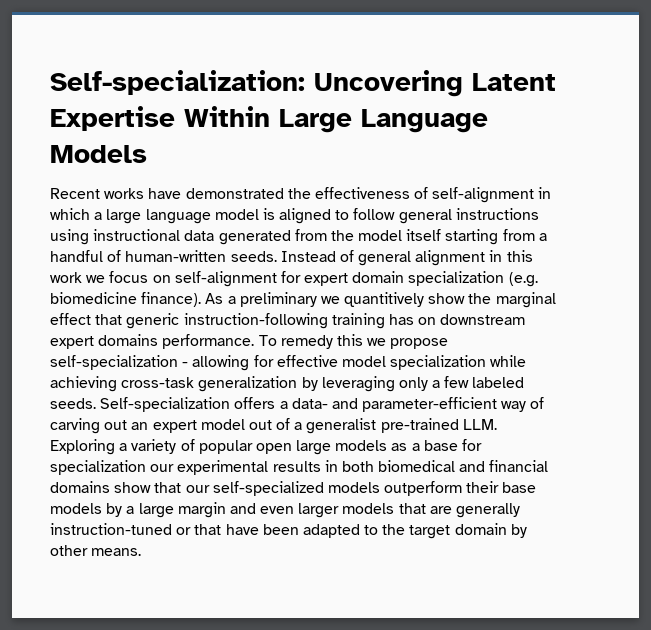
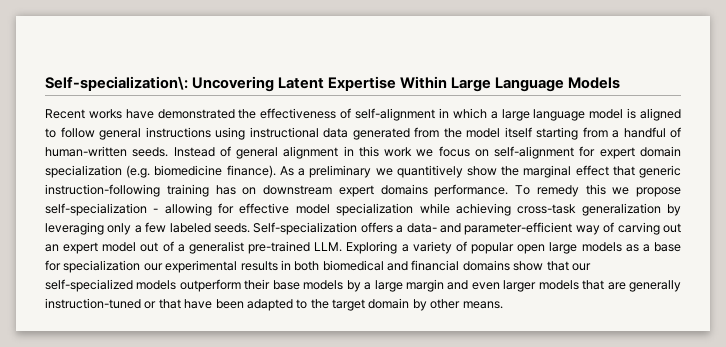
[50,70,305,95] Self-specialization: -> [45,76,188,91] Self-specialization\:

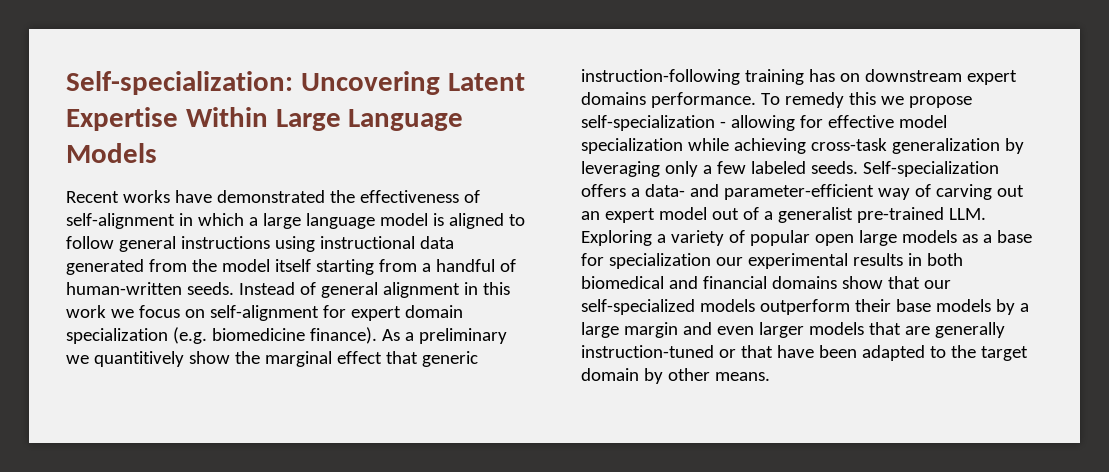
[45,76,188,91] Self-specialization\: -> [66,71,293,95] Self-specialization:

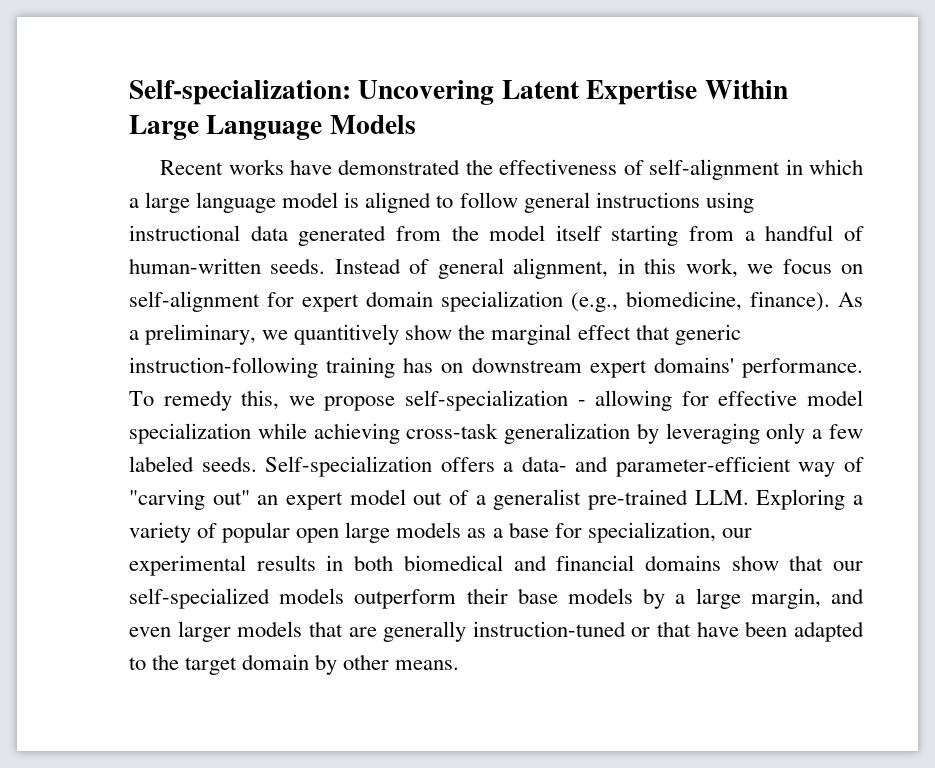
[382,282,460,298] alignment -> [513,258,609,279] alignment,
[66,305,106,318] work -> [685,258,738,278] work,
[172,327,305,344] (e.g. biomedicine -> [571,291,742,312] (e.g., biomedicine,
[418,328,507,344] preliminary -> [145,324,257,345] preliminary,
[581,92,646,105] domains -> [653,357,734,373] domains'
[848,92,876,105] this -> [241,390,280,410] this,
[935,184,1024,200] carving out -> [129,489,250,510] "carving out"
[608,253,711,269] specialization -> [587,522,716,543] specialization,
[623,322,678,338] margin -> [750,588,821,609] margin,

